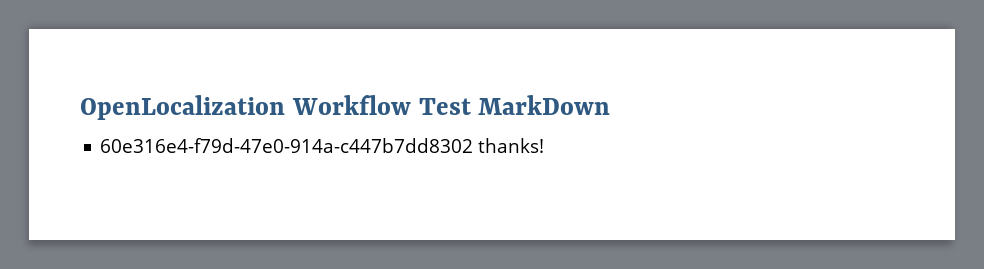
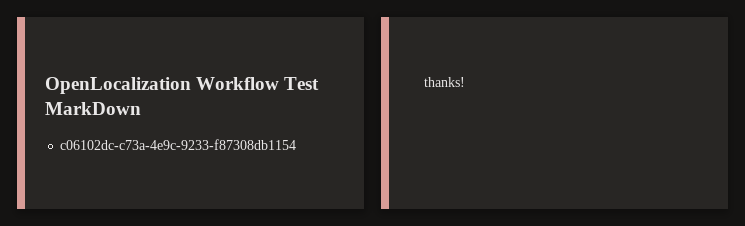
[100,138,474,153] 60e316e4-f79d-47e0-914a-c447b7dd8302 -> [60,139,297,150] c06102dc-c73a-4e9c-9233-f87308db1154

